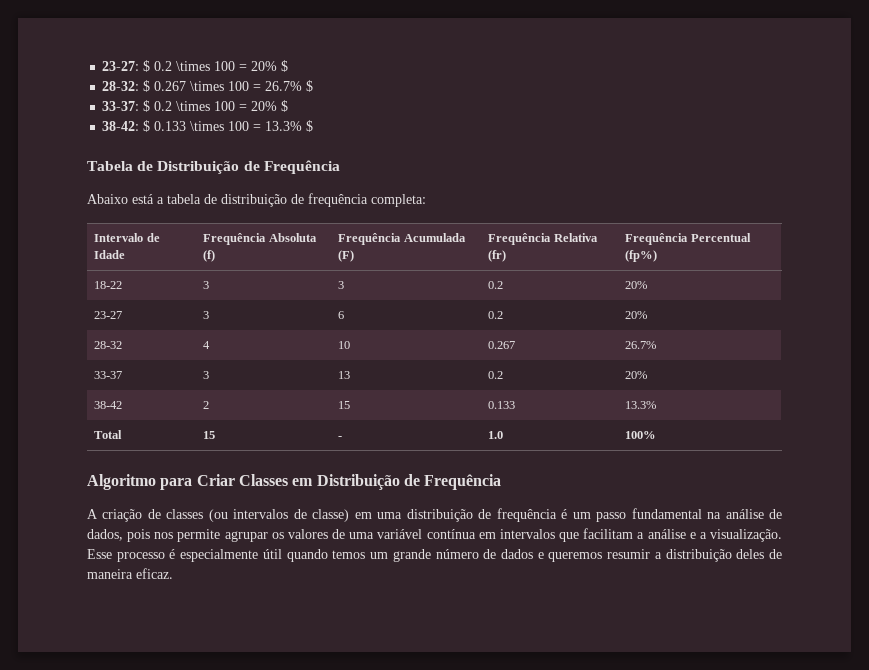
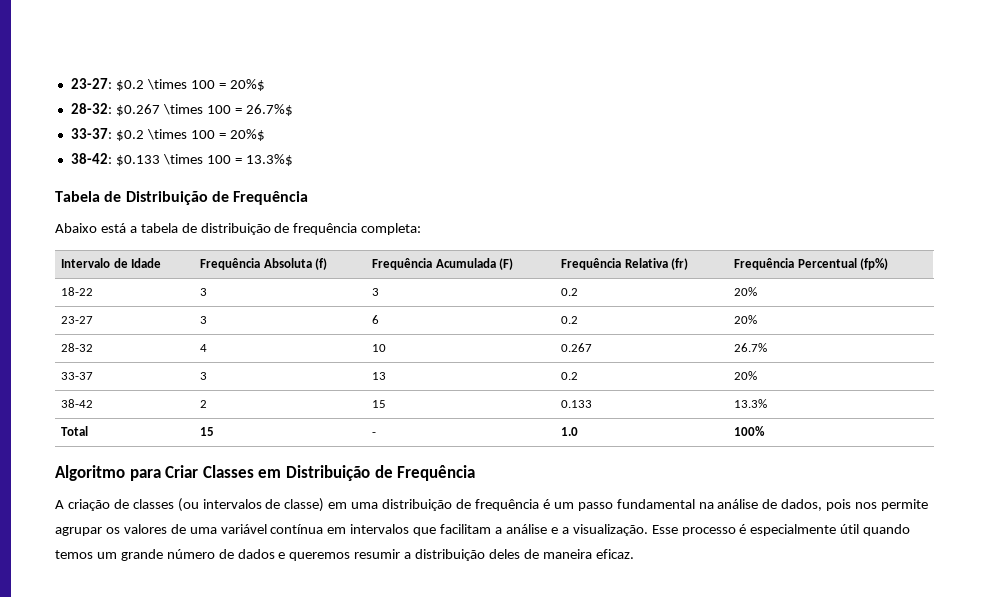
[143,60,289,72] $ 0.2 \times 100 = 20% $ -> [115,79,265,91] $0.2 \times 100 = 20%$
[143,80,314,92] $ 0.267 \times 100 = 26.7% $ -> [115,104,293,116] $0.267 \times 100 = 26.7%$
[143,100,289,112] $ 0.2 \times 100 = 20% $ -> [115,129,265,141] $0.2 \times 100 = 20%$
[143,120,314,132] $ 0.133 \times 100 = 13.3% $ -> [115,154,293,166] $0.133 \times 100 = 13.3%$

